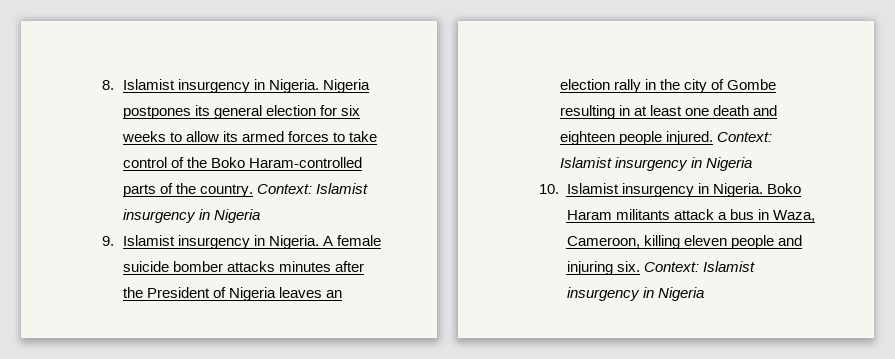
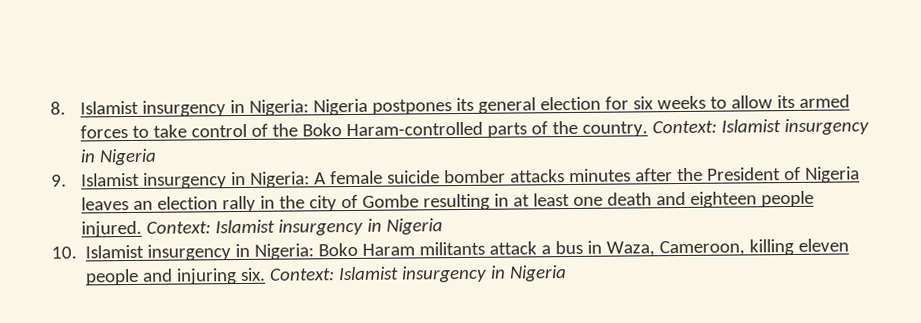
[268,79,319,93] Nigeria. -> [248,99,309,116] Nigeria:
[268,235,319,249] Nigeria. -> [249,171,310,188] Nigeria:
[712,183,763,197] Nigeria. -> [254,243,315,260] Nigeria:

